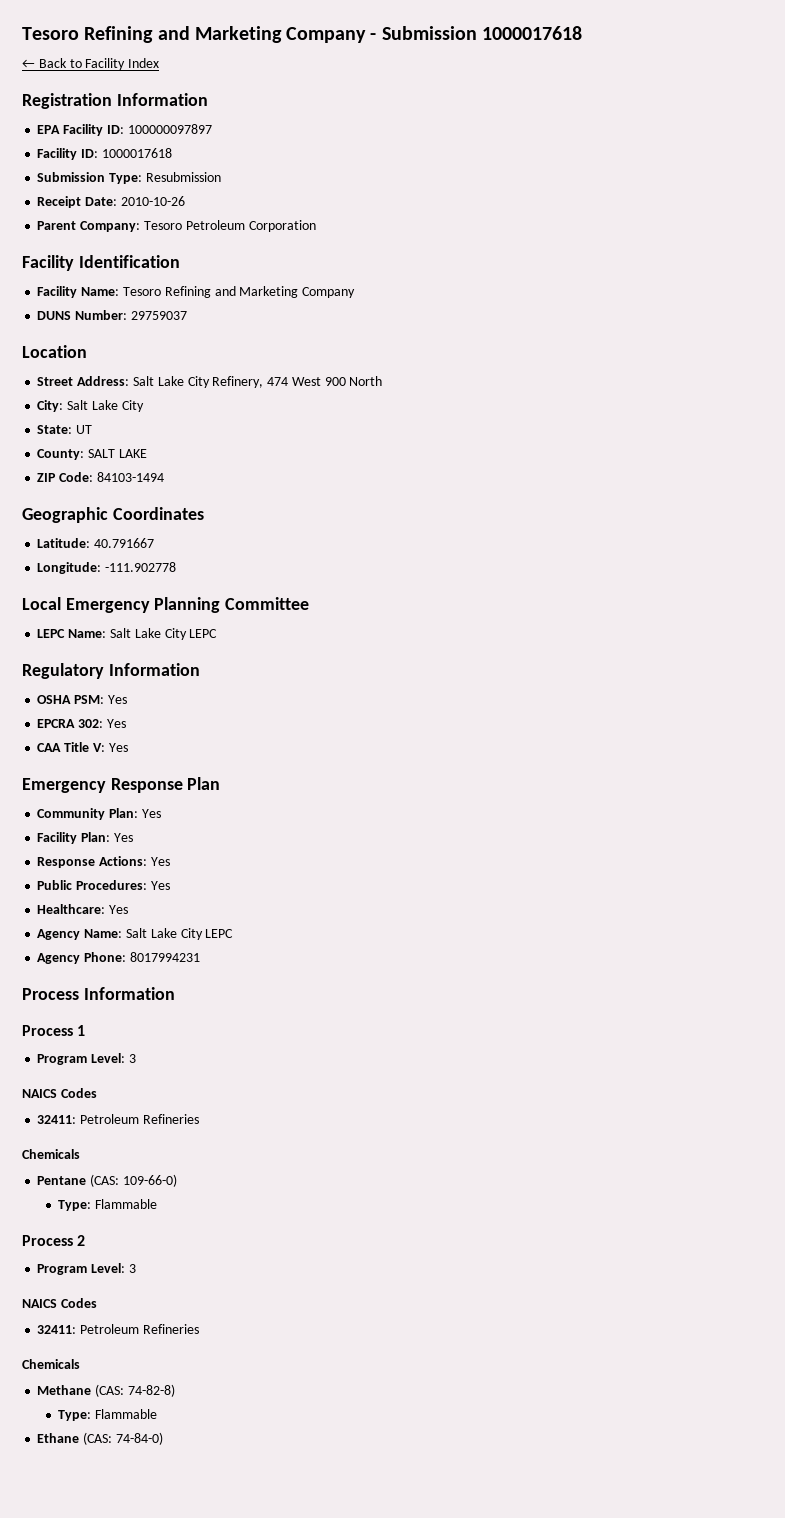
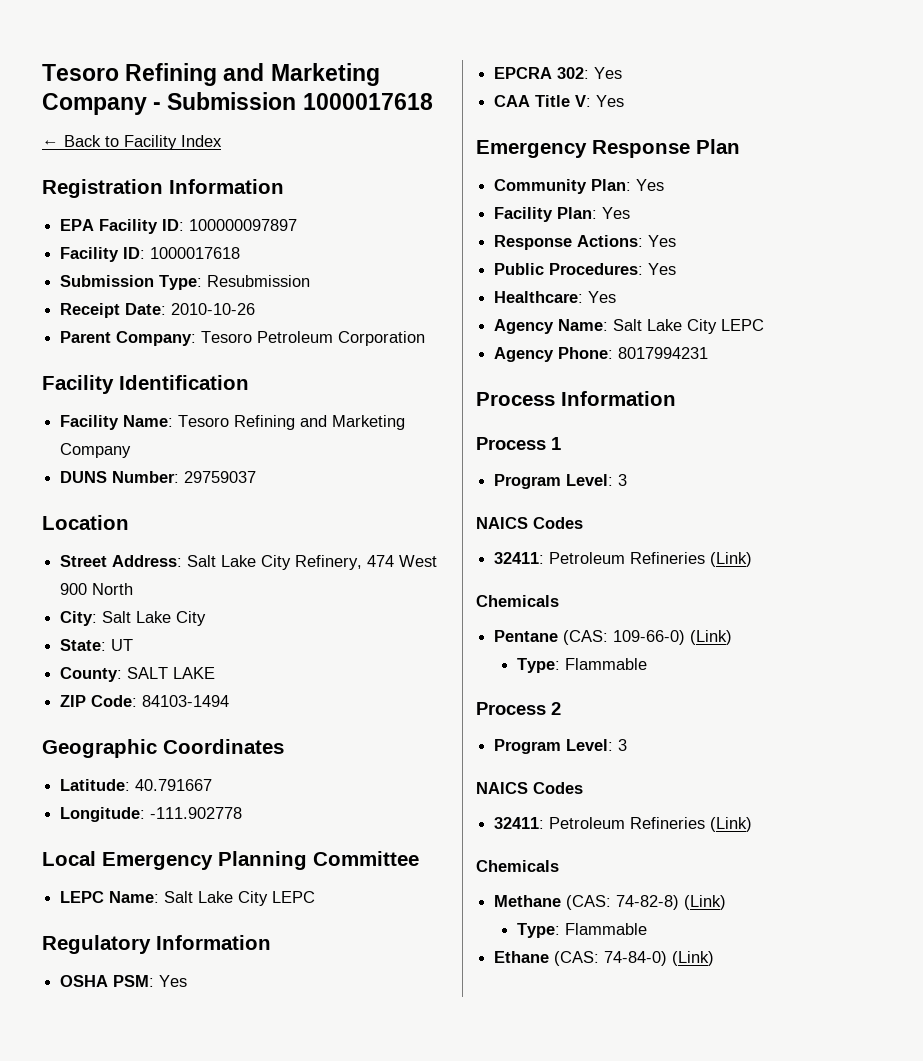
(199, 1119) none -> [710,552,753,567] (Link)
(177, 1180) none -> [690,630,733,645] (Link)
(199, 1329) none -> [710,817,753,832] (Link)
(175, 1390) none -> [684,895,727,910] (Link)
(163, 1438) none -> [672,951,715,966] (Link)

